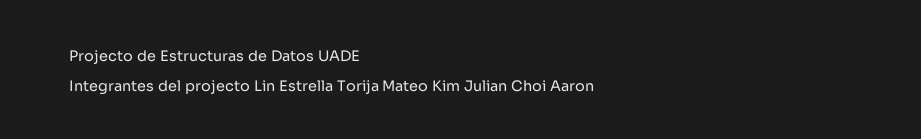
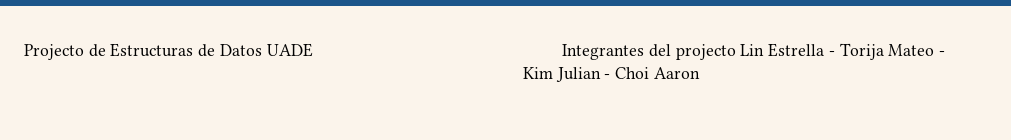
(333, 86) none -> [828,51,835,56] -
(429, 86) none -> [939,51,946,56] -
(508, 86) none -> [604,74,611,79] -

